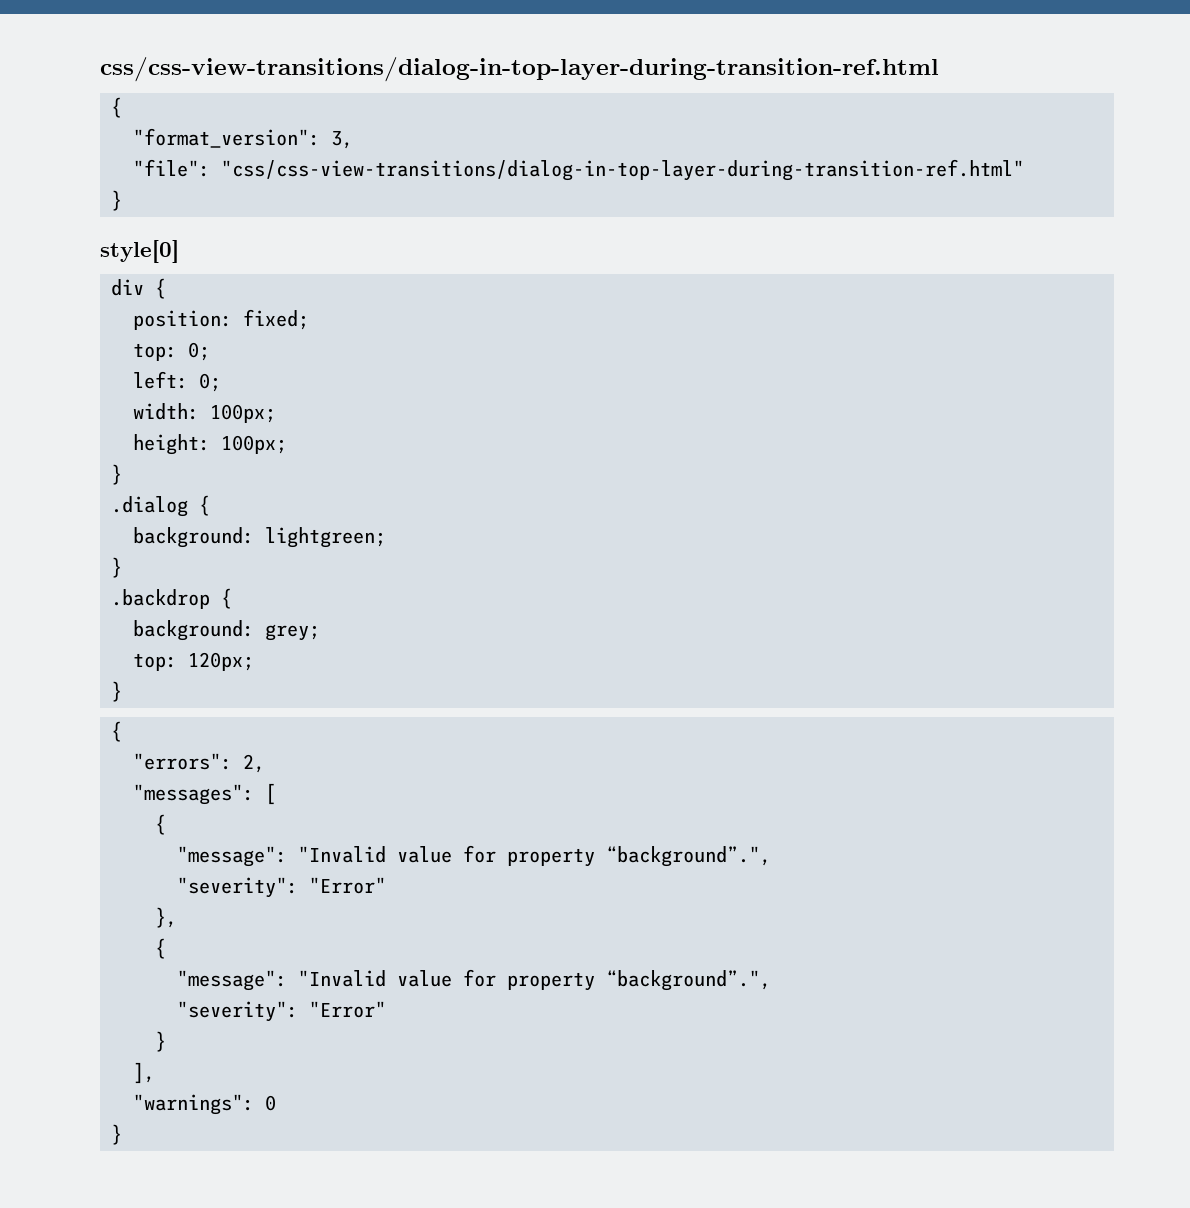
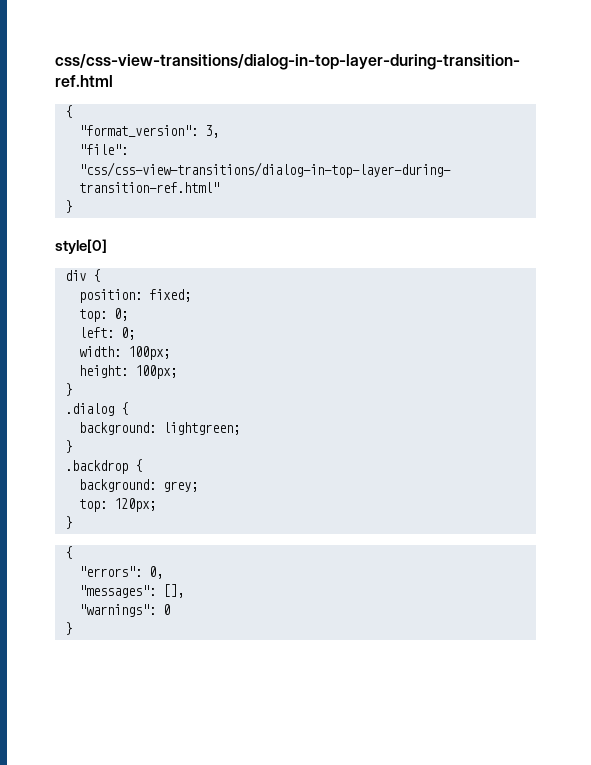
[243,754,266,773] 2, -> [148,566,163,579] 0,
[265,783,277,805] [155,814,167,835] [177,845,772,867] [177,877,387,898] [155,907,178,928] [155,938,167,959] [177,969,772,991] [177,1001,387,1022] [155,1031,167,1052] [133,1062,156,1084] [ // { // "message": "Invalid value for property “background”.", // "severity": "Error" // }, // { // "message": "Invalid value for property “background”.", // "severity": "Error" // } // ], -> [162,584,184,598] [],

